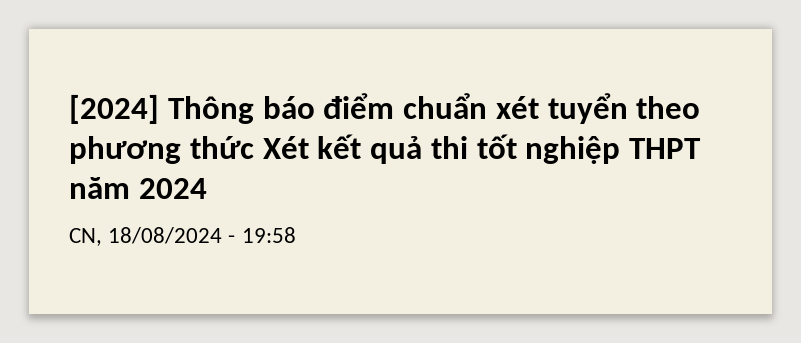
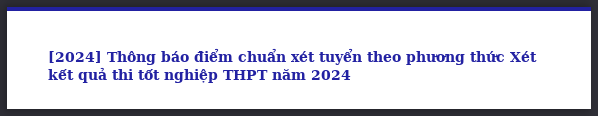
[69,227,296,246] // CN, 18/08/2024 - 19:58 -> (351, 75) none

